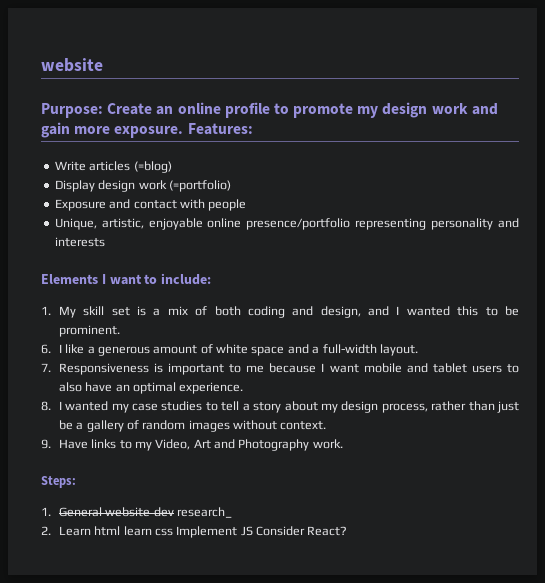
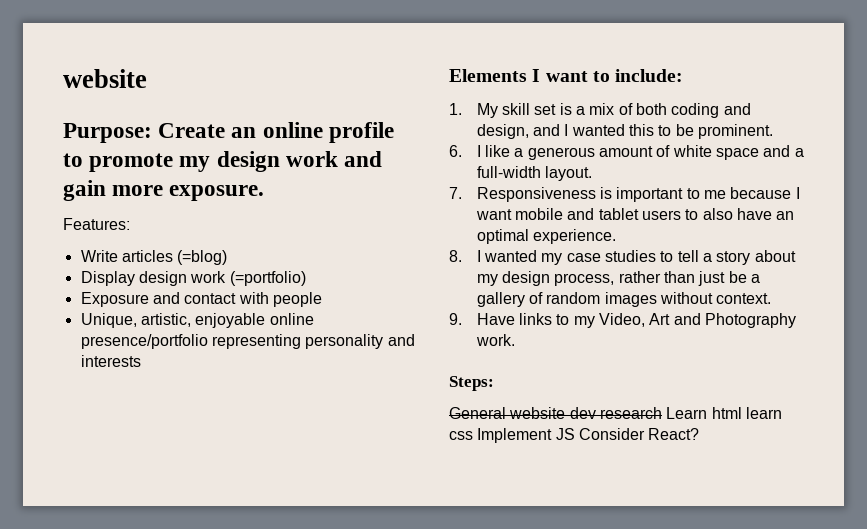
(184, 132) none -> (265, 193) //
[41,507,51,516] 1. -> (494, 383) none
[176,507,232,518] [41,526,51,535] research_ // 2. -> [599,407,662,419] research

